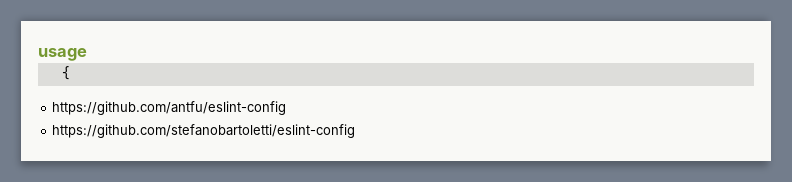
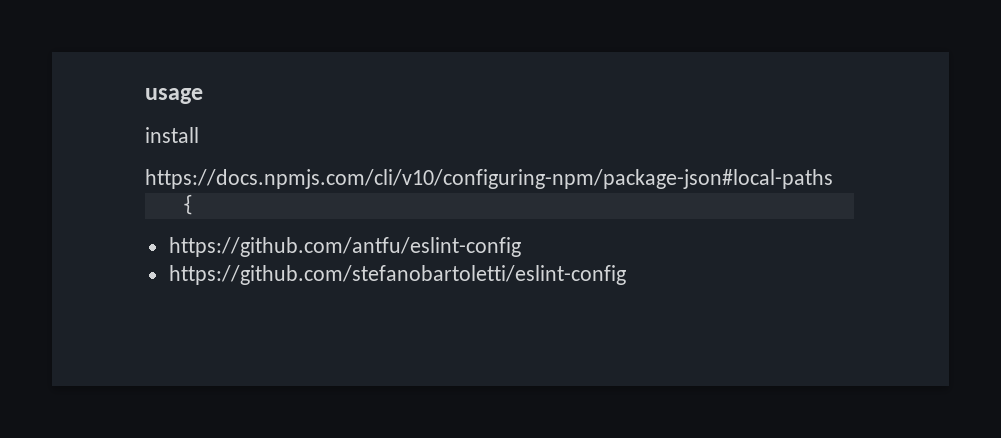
(87, 54) none -> [145,127,199,143] [145,169,833,189] // install // https://docs.npmjs.com/cli/v10/configuring-npm/package-json#local-paths

